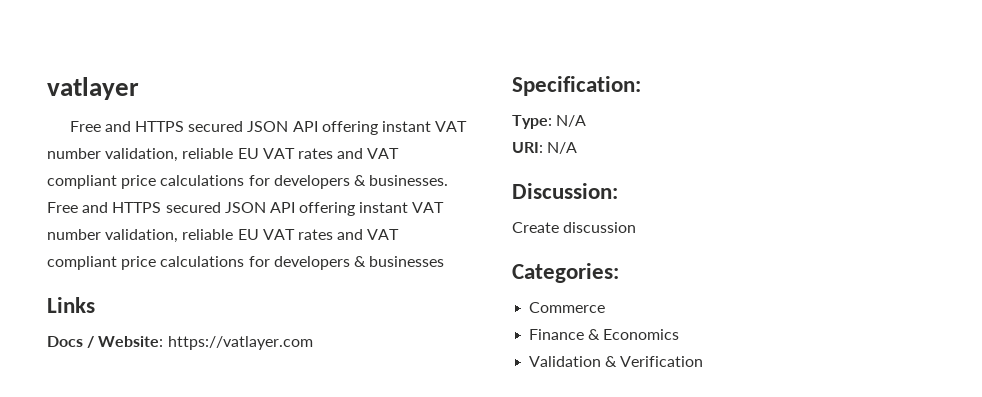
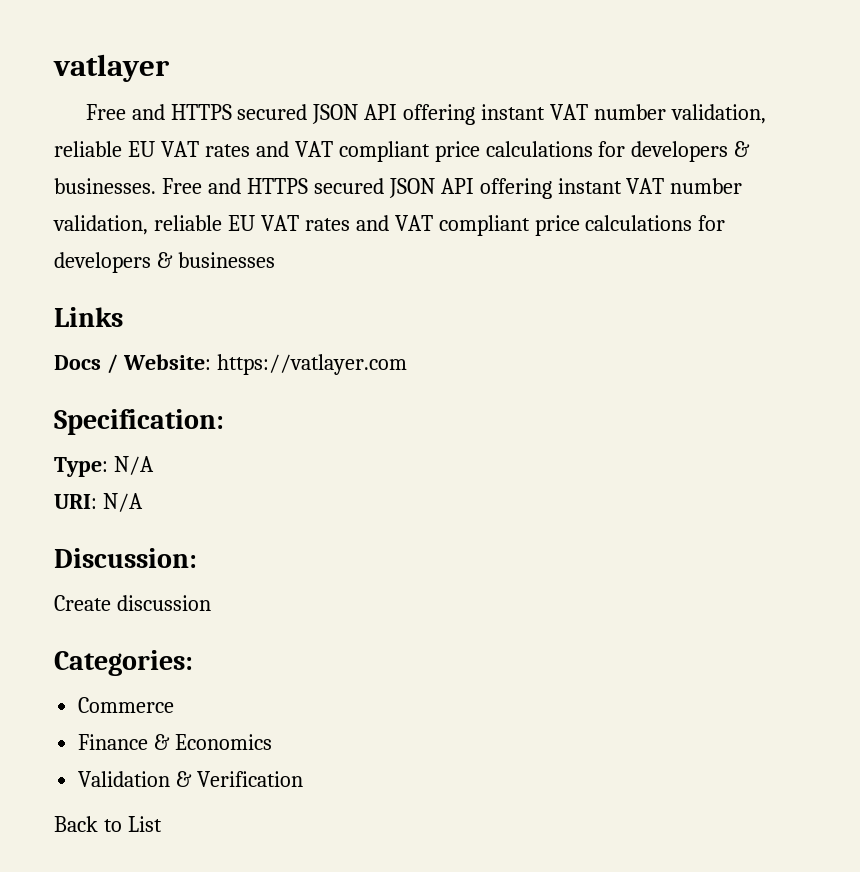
(704, 361) none -> [54,816,162,832] // Back to List

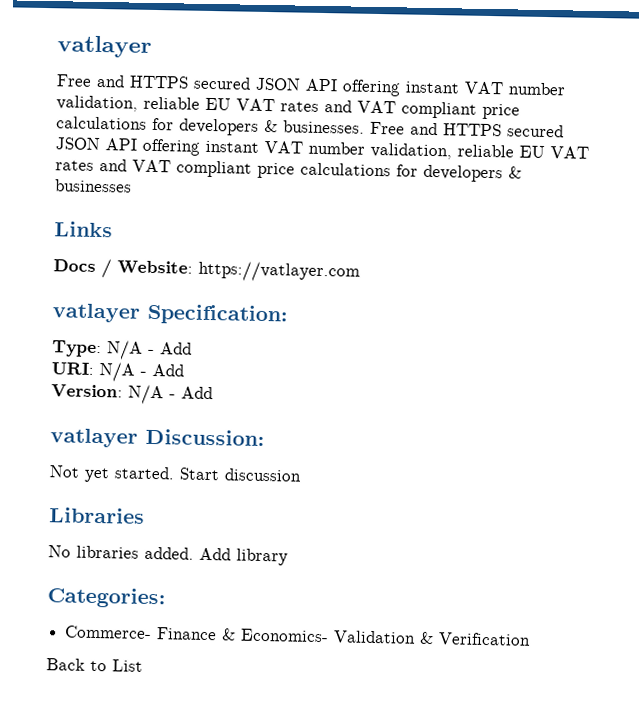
(407, 364) none -> [52,303,140,323] vatlayer
(154, 465) none -> [148,342,192,355] - Add
[54,548,197,568] [54,595,211,611] // Discussion: // Create discussion -> [140,363,184,377] [51,384,213,405] [50,428,265,448] [49,465,302,483] [49,507,145,524] [48,545,288,566] - Add // Version: N/A - Add // vatlayer Discussion: // Not yet started. Start discussion // Libraries // No libraries added. Add library
[78,697,175,713] Commerce // -> [65,625,153,640] Commerce-
[175,734,273,750] Economics // -> [240,628,330,643] Economics-

